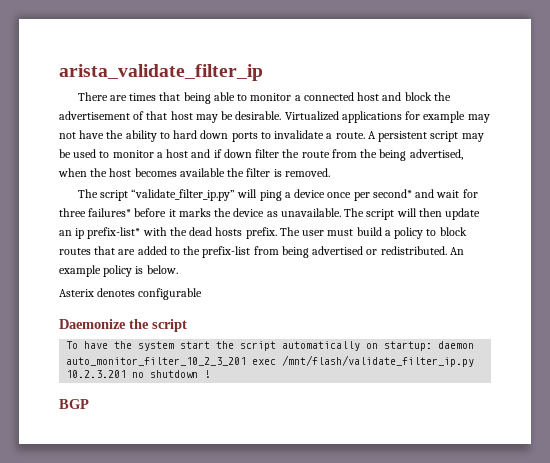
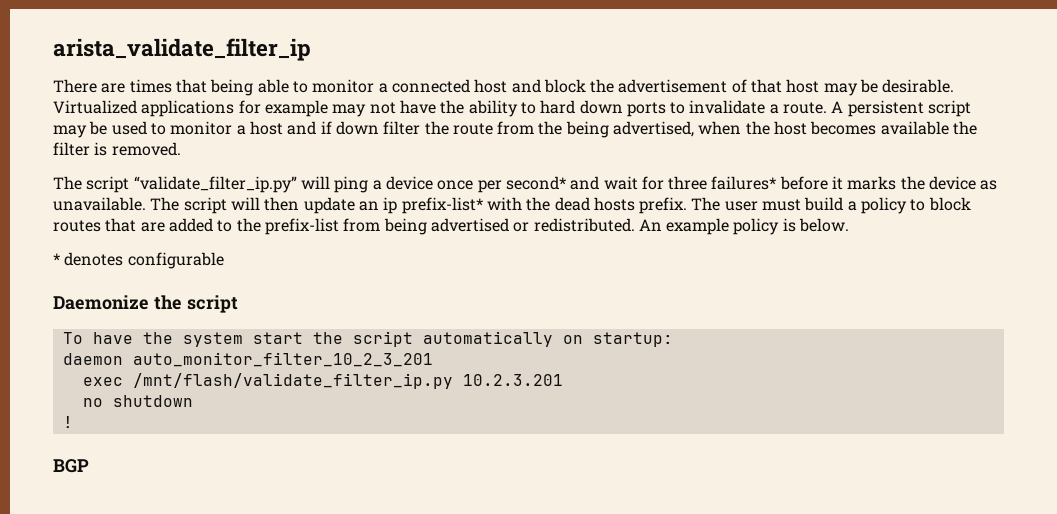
[59,289,94,297] Asterix -> [53,253,60,265] *
(433, 346) none -> (673, 339) //
(247, 361) none -> (433, 359) //
(127, 374) none -> (563, 380) //
(199, 374) none -> (193, 401) //

